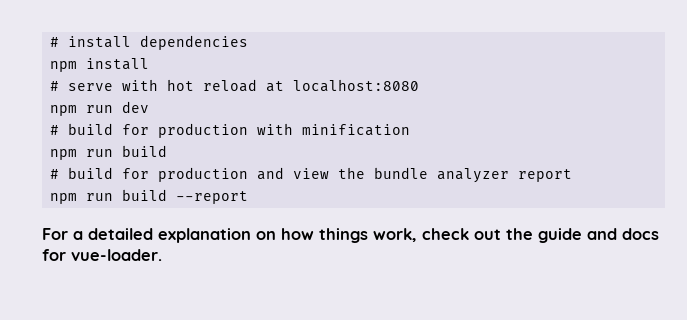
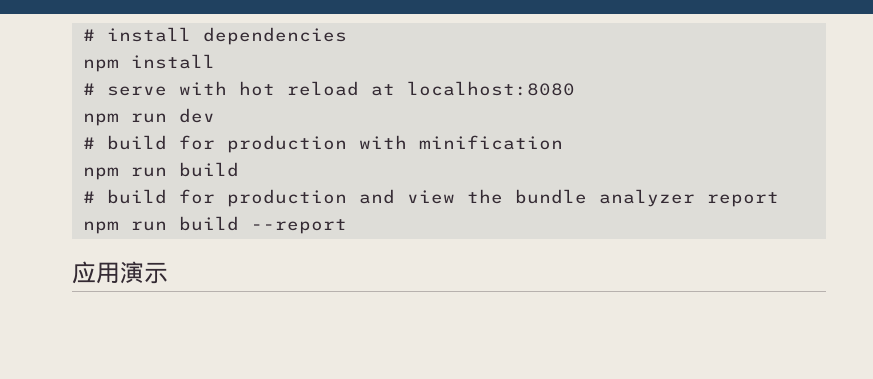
[42,228,659,243] [42,249,162,261] For a detailed explanation on how things work, check out the guide and docs for vue-loader. -> [72,261,168,284] 应用演示

